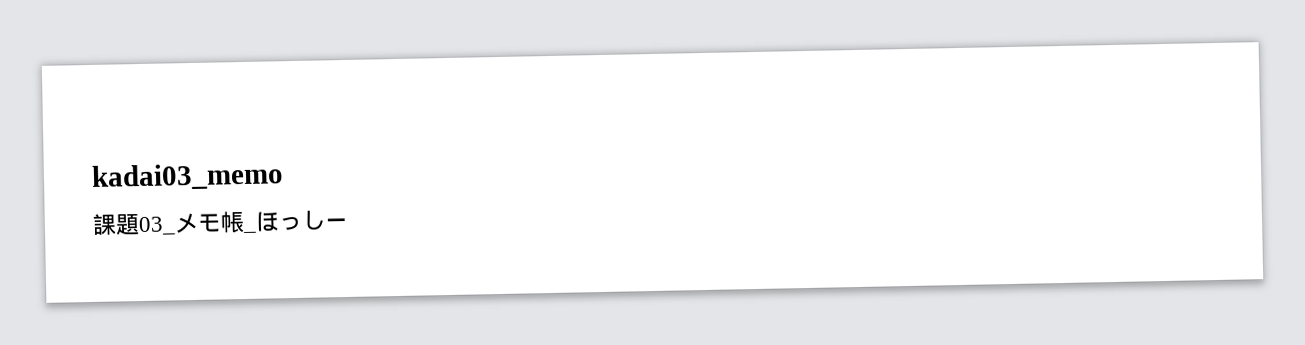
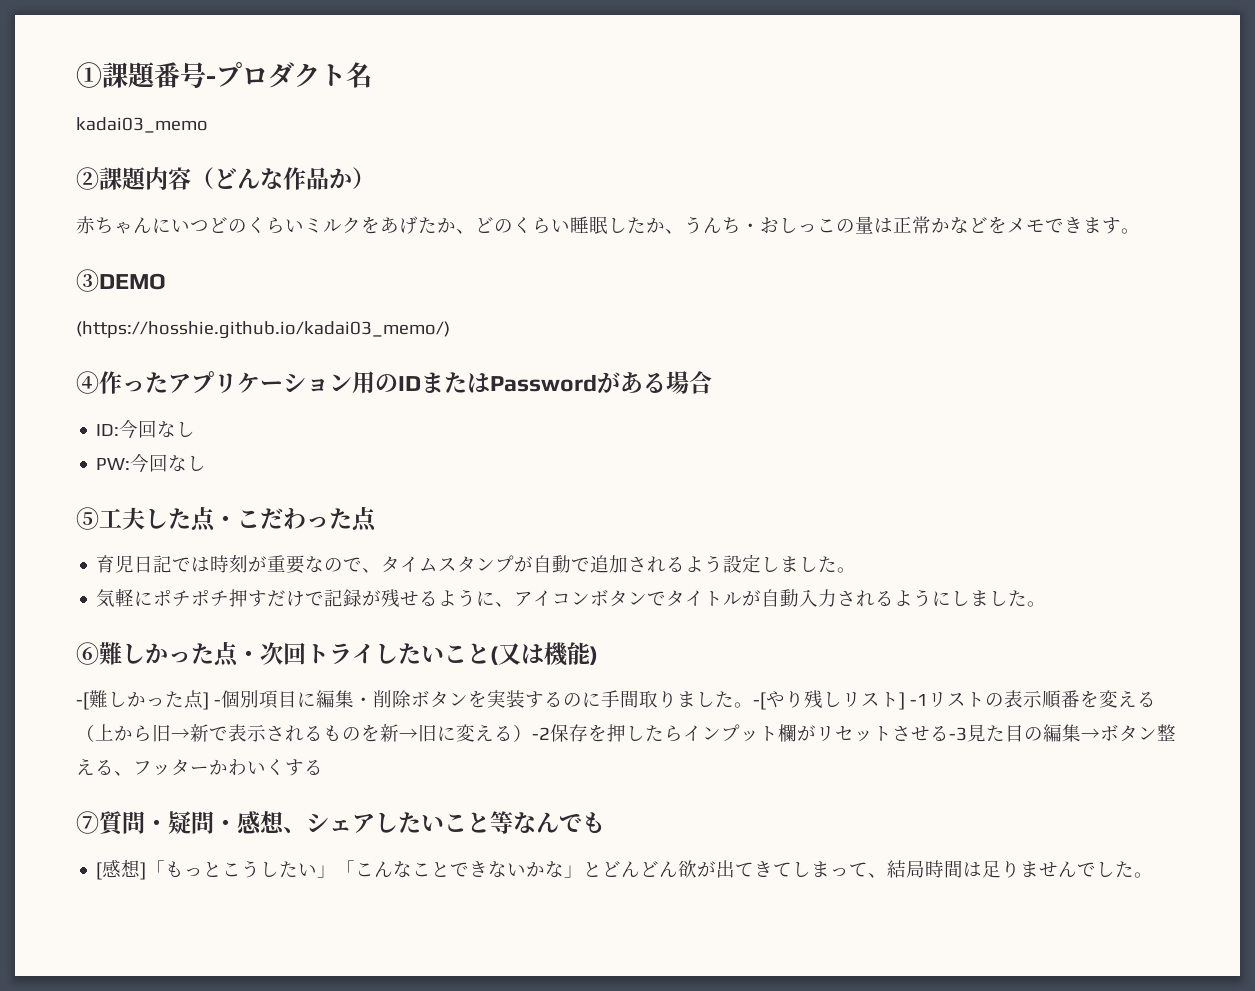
[91,162,284,191] [92,210,349,236] kadai03_memo // 課題03_メモ帳_ほっしー -> [76,62,372,88] [76,117,208,133] [76,167,375,190] [76,216,1140,234] [76,269,166,292] [76,321,450,339] [76,371,712,394] [96,420,196,439] [96,454,207,473] [76,506,377,532] [96,554,857,574] [96,588,1047,608] [76,641,598,667] [76,690,1156,710] [76,724,1176,742] [76,758,323,776] [76,811,605,836] [96,859,1154,880] ①課題番号-プロダクト名 // kadai03_memo // ②課題内容（どんな作品か） // 赤ちゃんにいつどのくらいミルクをあげたか、どのくらい睡眠したか、うんち・おしっこの量は正常かなどをメモできます。 // ③DEMO // (https://hosshie.github.io/kadai03_memo/) // ④作ったアプリケーション用のIDまたはPasswordがある場合 // ID:今回なし // PW:今回なし // ⑤工夫した点・こだわった点 // 育児日記では時刻が重要なので、タイムスタンプが自動で追加されるよう設定しました。 // 気軽にポチポチ押すだけで記録が残せるように、アイコンボタンでタイトルが自動入力されるようにしました。 // ⑥難しかった点・次回トライしたいこと(又は機能) // -[難しかった点] -個別項目に編集・削除ボタンを実装するのに手間取りました。-[やり残しリスト] -1リストの表示順番を変える（上から旧→新で表示されるものを新→旧に変える）-2保存を押したらインプット欄がリセットさせる-3見た目の編集→ボタン整える、フッターかわいくする // ⑦質問・疑問・感想、シェアしたいこと等なんでも // [感想]「もっとこうしたい」「こんなことできないかな」とどんどん欲が出てきてしまって、結局時間は足りませんでした。

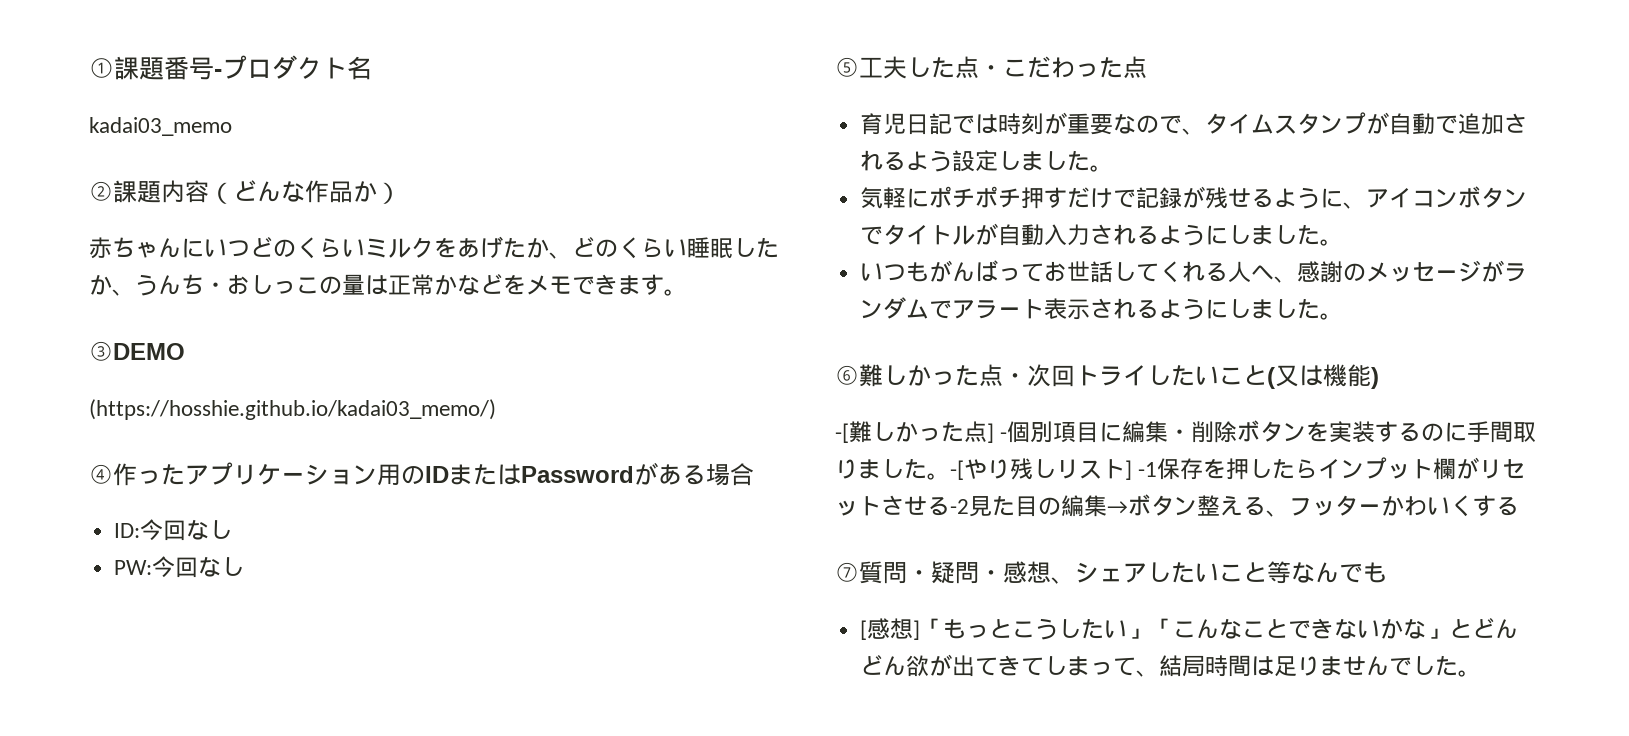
(1047, 604) none -> [860,260,1528,283] [860,297,1344,320] // いつもがんばってお世話してくれる人へ、感謝のメッセージがランダムでアラート表示されるようにしました。
[927,690,1156,709] [76,724,550,742] リストの表示順番を変える（上から旧→新で表示されるものを新→旧に変える）-2 -> (1158, 469) none
[949,727,967,741] -3 -> [950,499,969,514] -2

